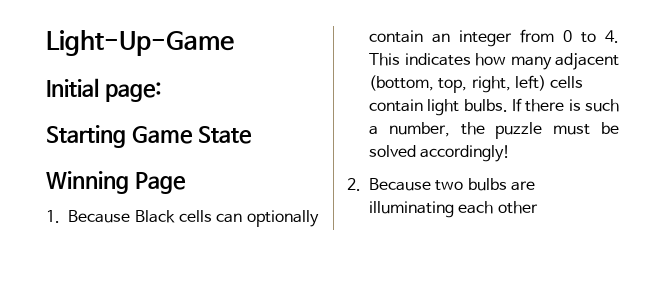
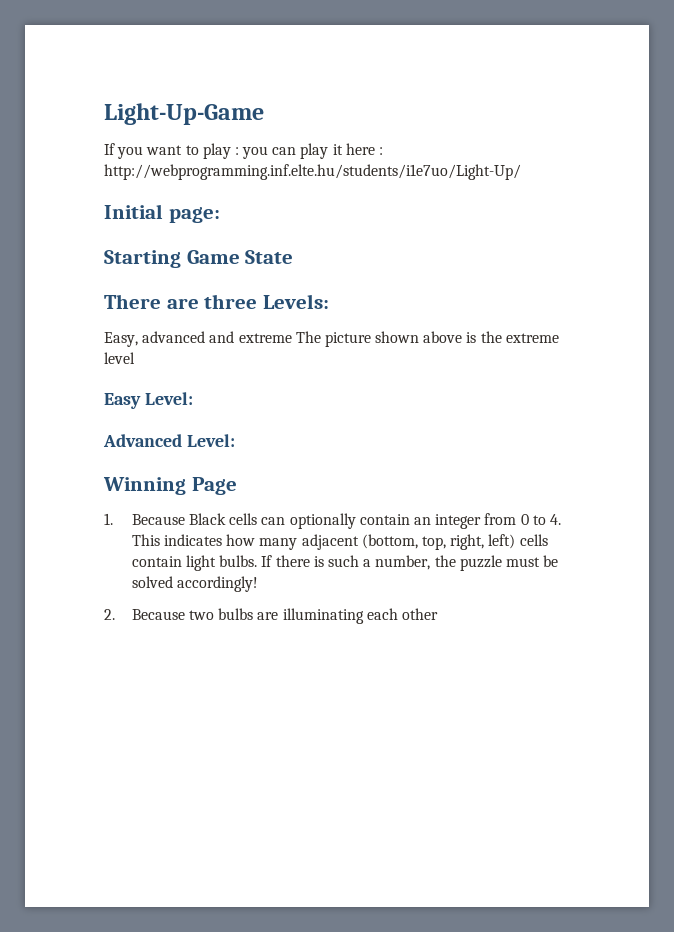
(234, 43) none -> [104,143,384,159] [104,164,521,180] // If you want to play : you can play it here : http://webprogramming.inf.elte.hu/students/i1e7uo/Light-Up/
(252, 135) none -> [104,294,330,309] [104,331,559,347] [104,352,135,364] [104,392,193,409] [103,434,235,447] // There are three Levels: // Easy, advanced and extreme The picture shown above is the extreme level // Easy Level: // Advanced Level:

